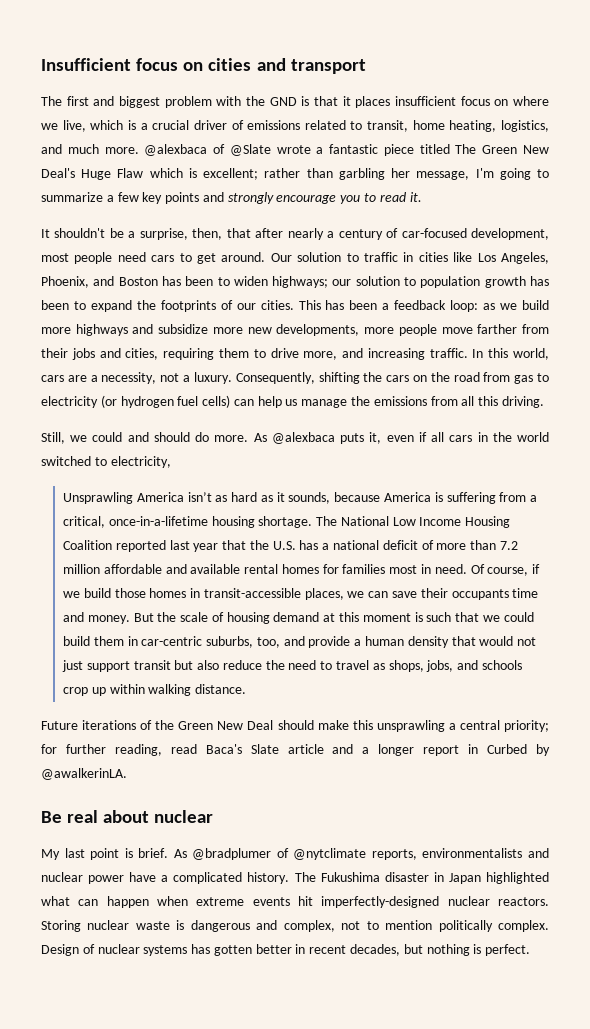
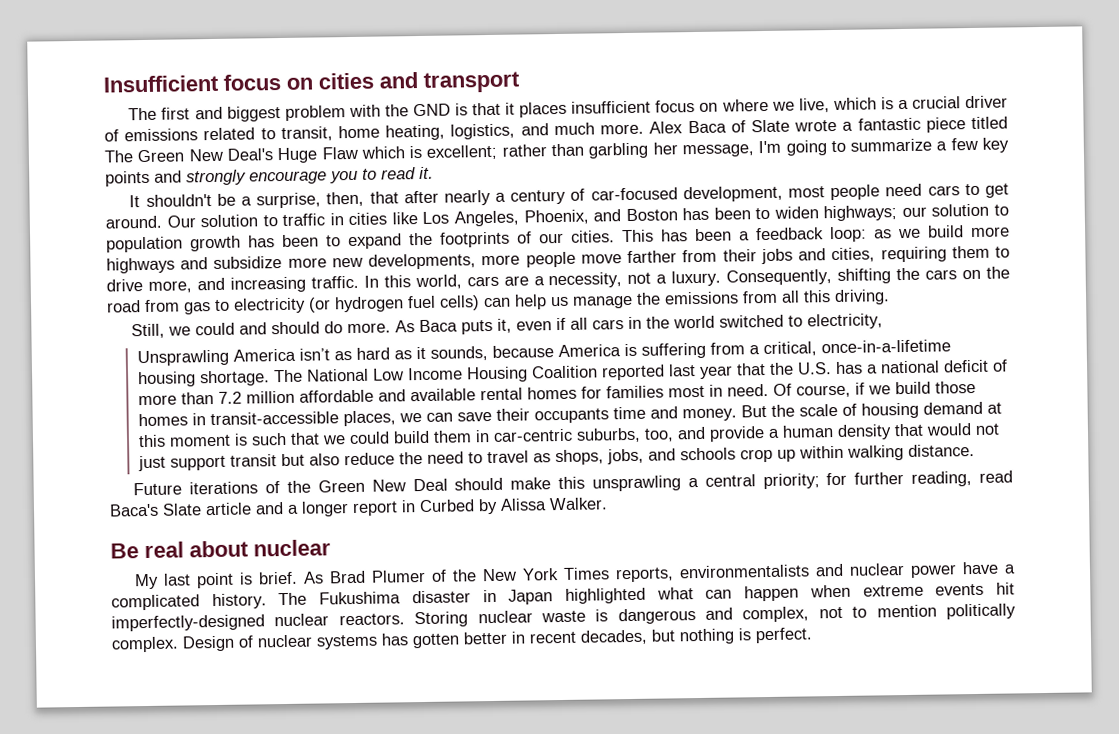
[144,144,271,156] @alexbaca of @Slate -> [649,119,790,134] Alex Baca of Slate
[271,432,335,444] @alexbaca -> [419,319,459,333] Baca
[41,768,127,780] @awalkerinLA. -> [500,497,608,511] Alissa Walker.
[192,848,367,860] @bradplumer of @nytclimate -> [329,567,611,584] Brad Plumer of the New York Times

